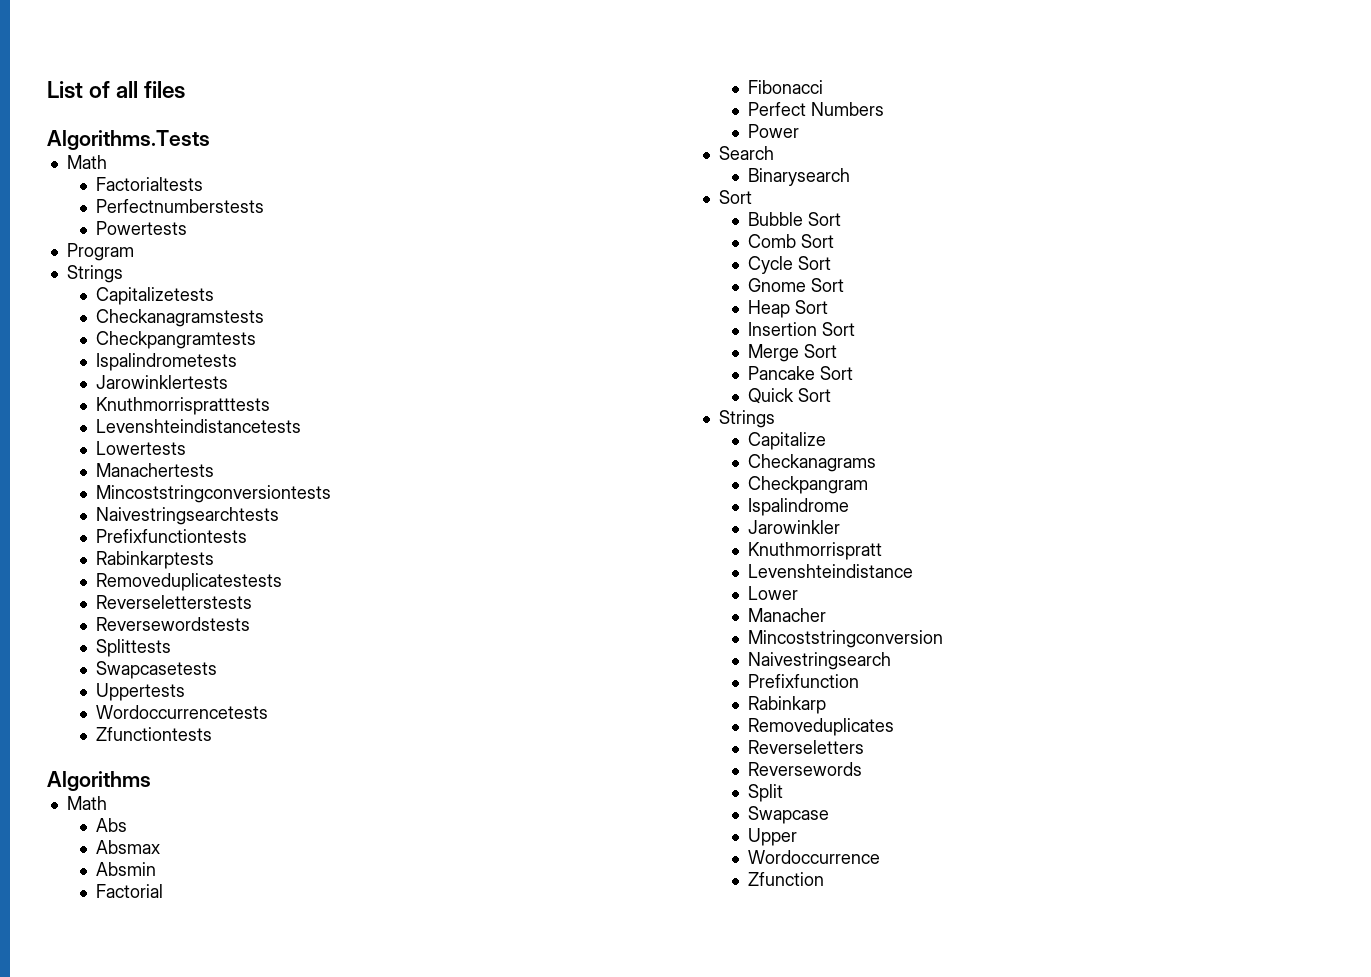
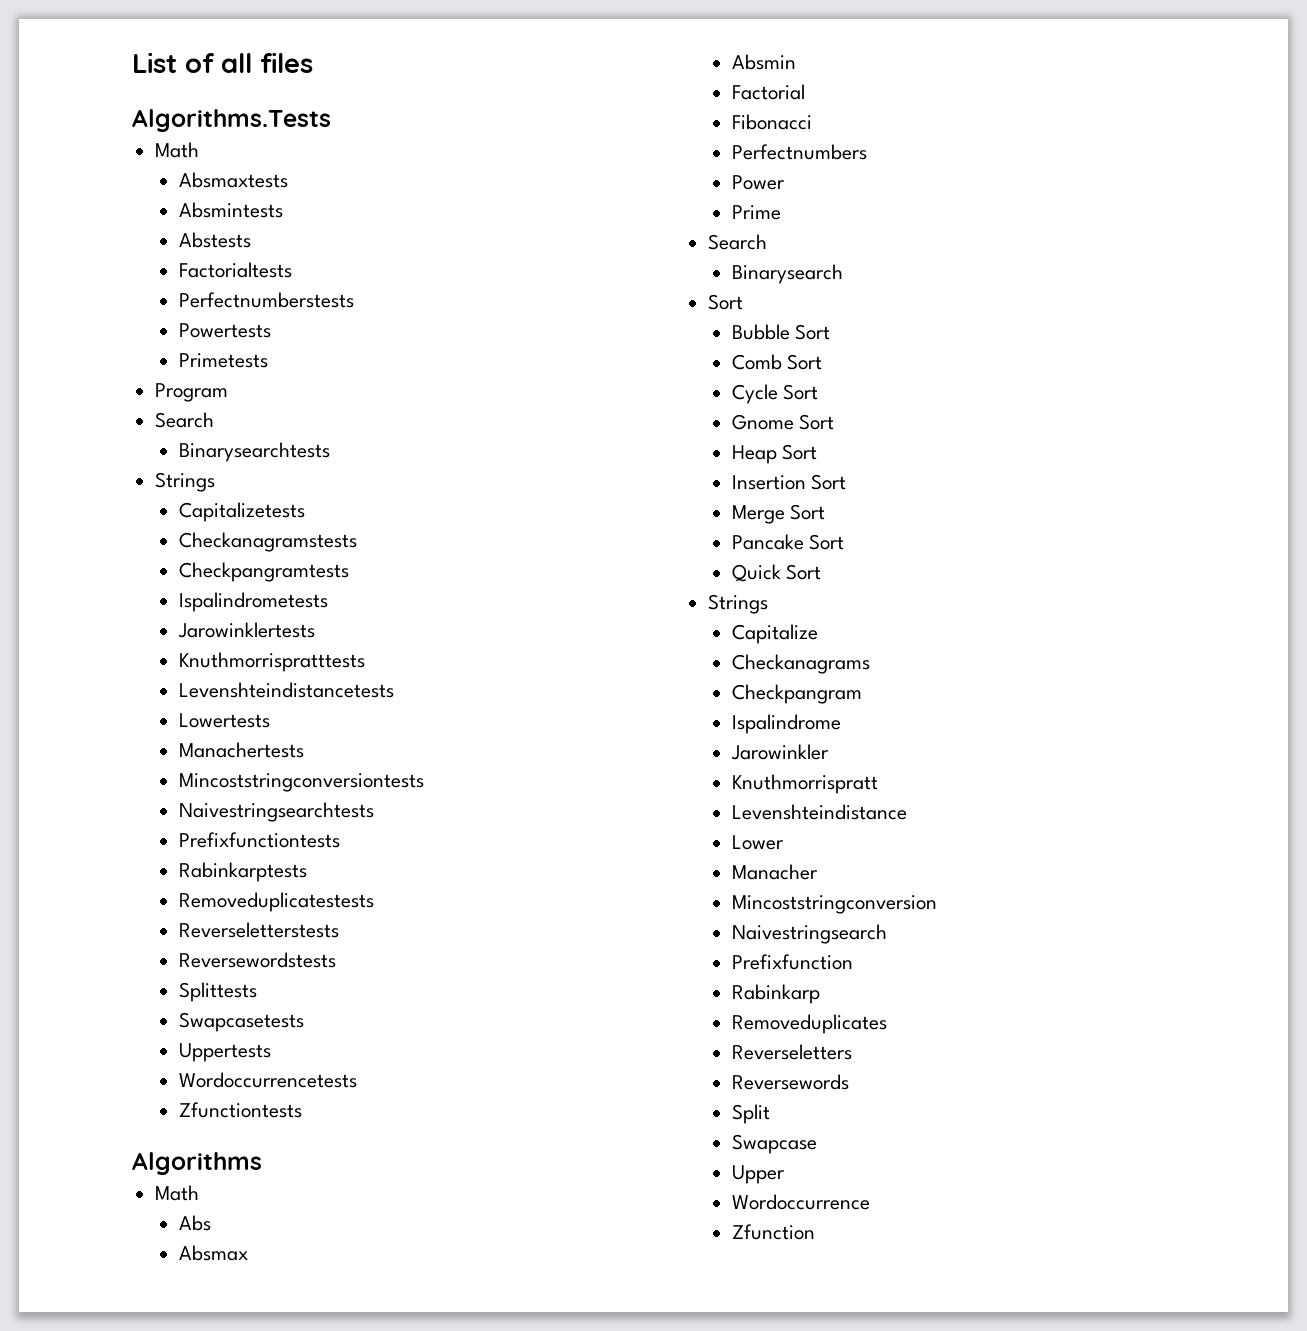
(107, 162) none -> [178,172,288,188] [178,202,283,218] [178,232,251,248] // Absmaxtests // Absmintests // Abstests
(188, 228) none -> [178,353,268,368] // Primetests
(134, 252) none -> [155,412,215,428] [178,442,330,462] // Search // Binarysearchtests
[748,102,885,116] Perfect Numbers -> [731,144,867,160] Perfectnumbers
(800, 131) none -> [731,205,781,220] // Prime

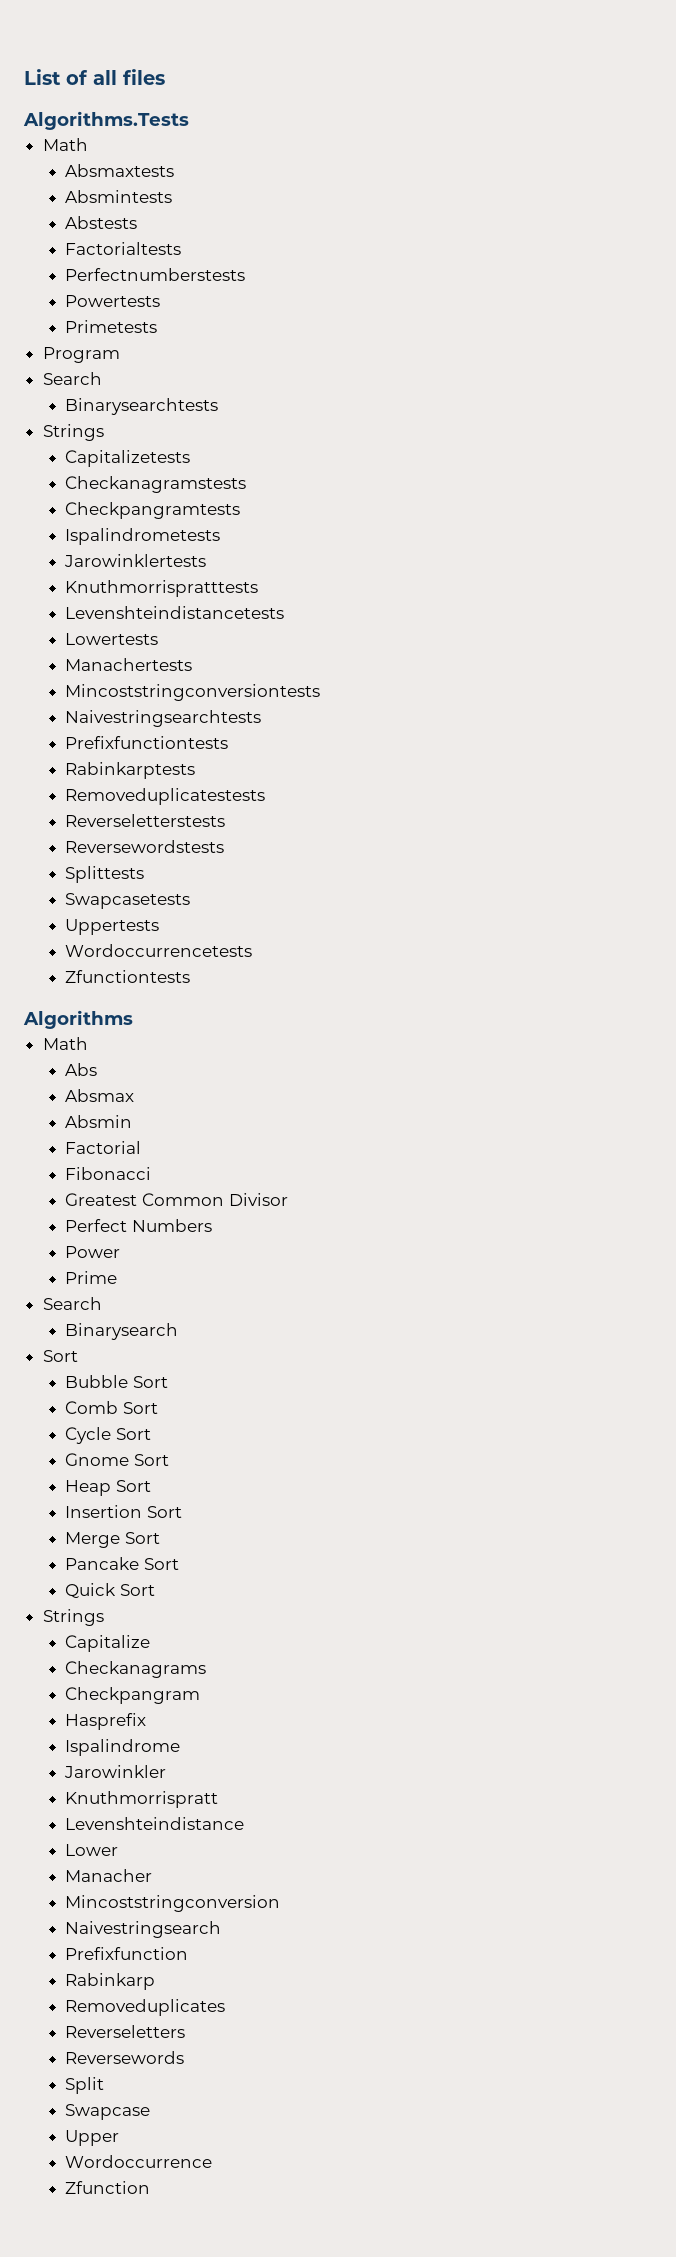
[731,144,867,160] Perfectnumbers -> [65,1193,288,1206] [65,1219,213,1232] Greatest Common Divisor // Perfect Numbers
(862, 694) none -> [65,1713,147,1730] // Hasprefix

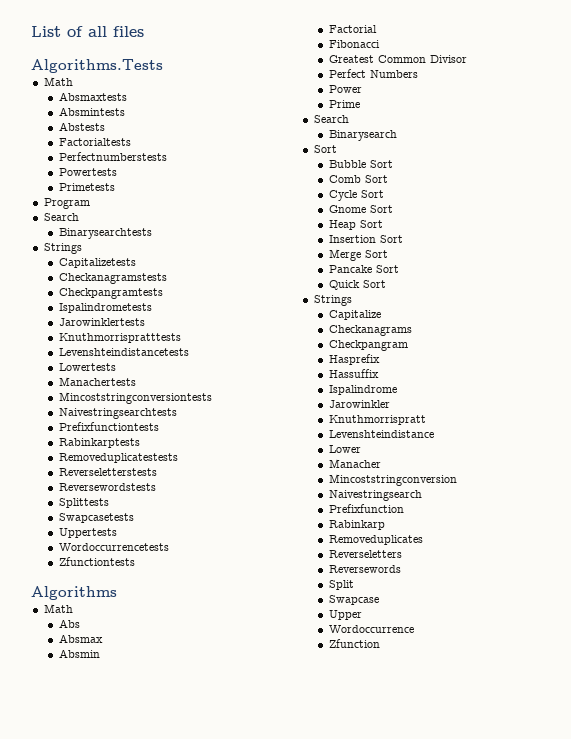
(147, 1721) none -> [328,369,379,378] // Hassuffix

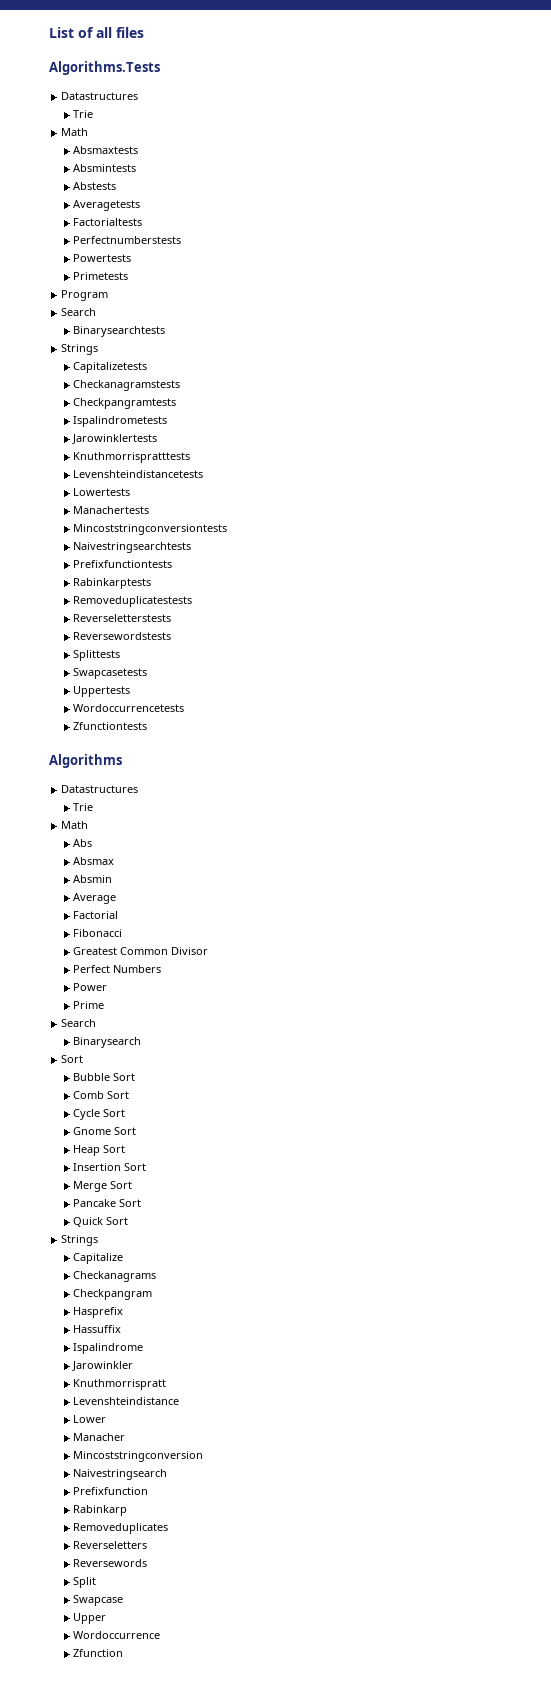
(163, 66) none -> [61,92,139,100] [73,110,94,118] // Datastructures // Trie
(105, 126) none -> [73,200,141,211] // Averagetests
(117, 593) none -> [61,785,139,793] [73,803,94,811] // Datastructures // Trie
(100, 653) none -> [73,893,117,904] // Average

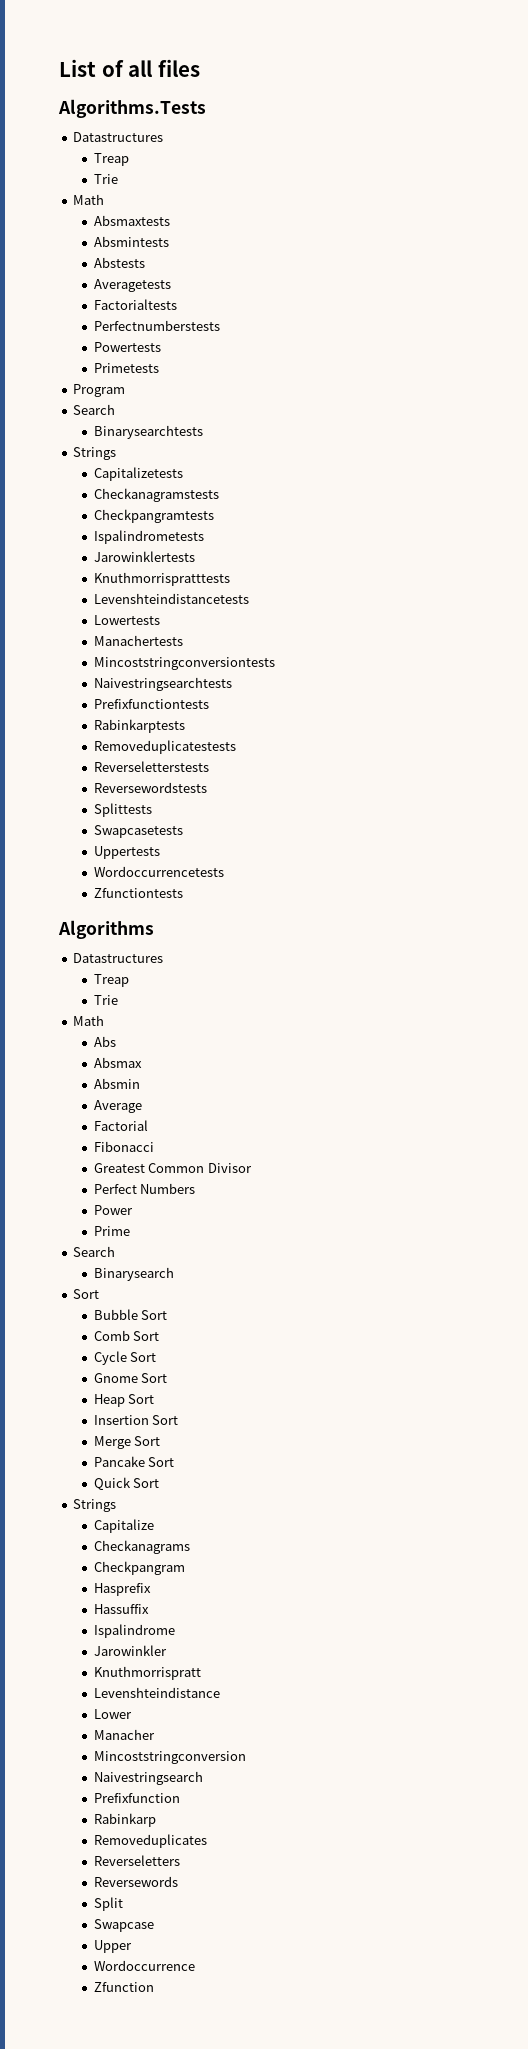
(139, 96) none -> [93,153,129,166] // Treap
(139, 789) none -> [93,974,129,987] // Treap

